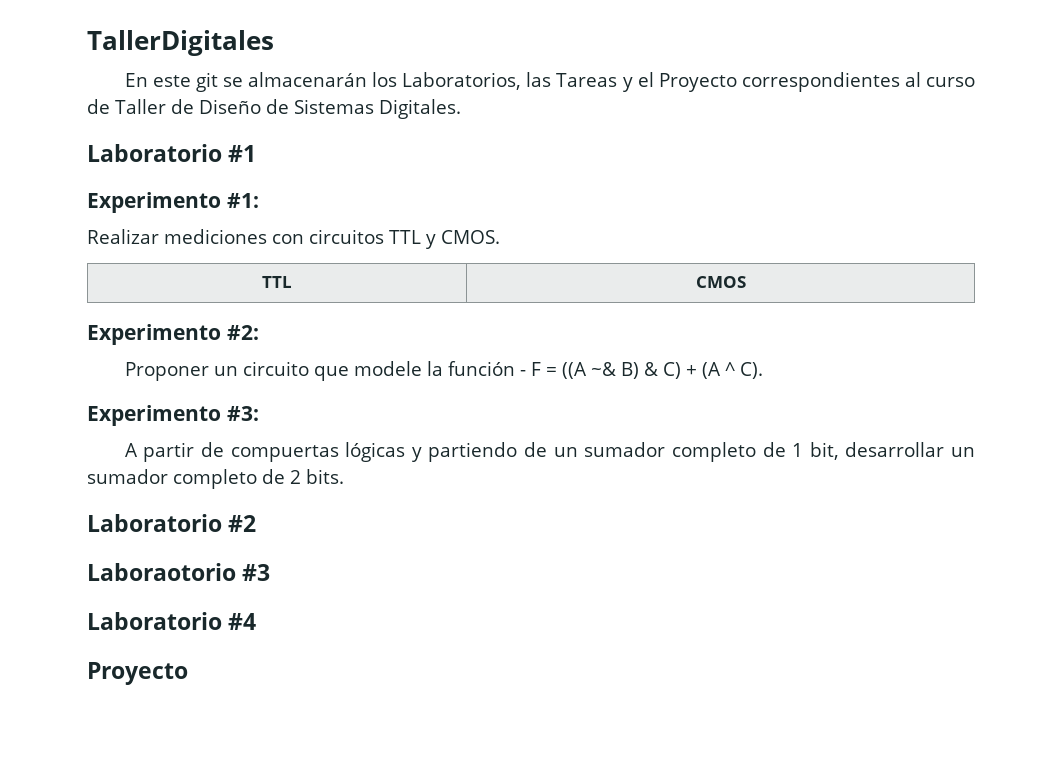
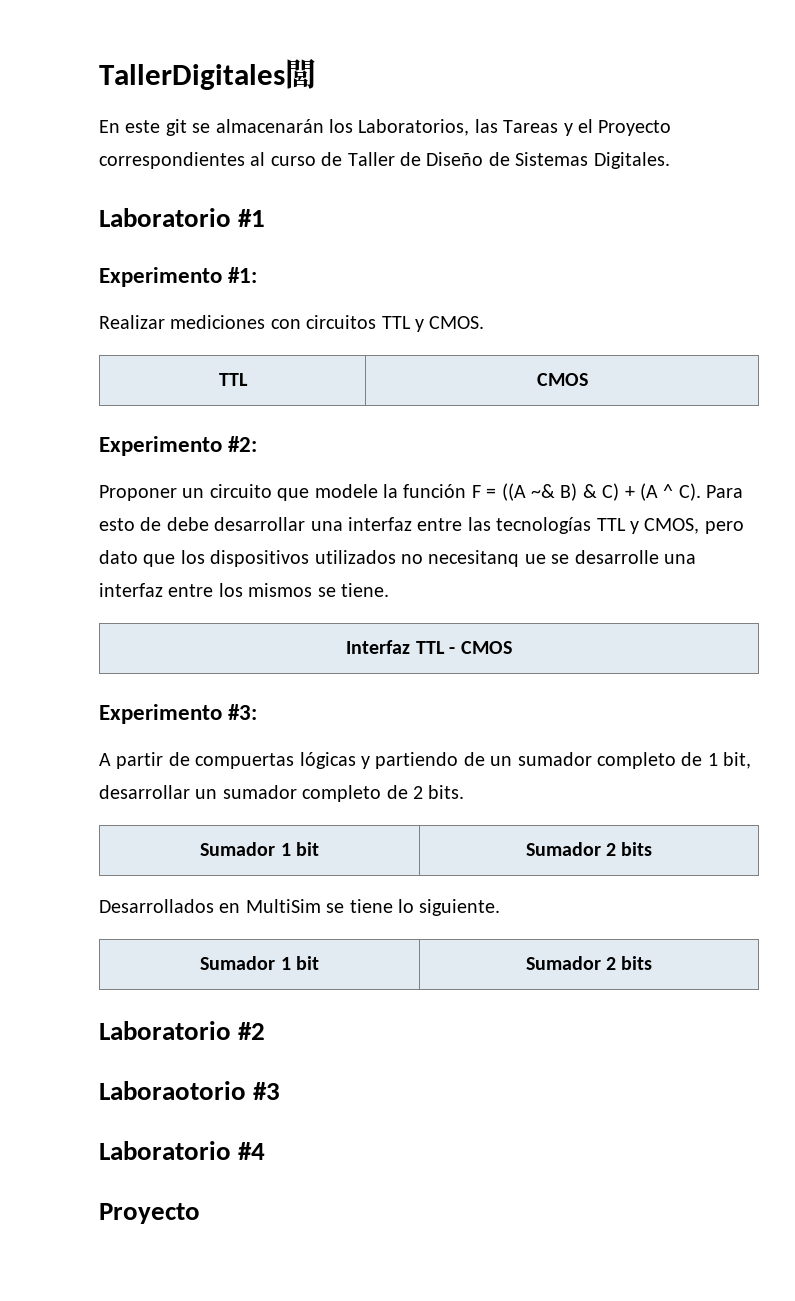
(274, 43) none -> [285,58,316,89] 閭
[519,370,526,376] - -> (467, 491) none
(763, 370) none -> [706,485,744,498] [99,517,744,534] [99,550,696,567] [99,583,389,597] [346,640,512,654] Para esto de debe desarrollar una interfaz entre las tecnologías TTL y CMOS, pero dato que los dispositivos utilizados no necesitanq ue se desarrolle una interfaz entre los mismos se tiene. // Interfaz TTL - CMOS
(344, 476) none -> [200,842,319,856] [525,842,653,856] [99,899,501,916] [200,956,319,970] [525,956,653,970] // Sumador 1 bit | Sumador 2 bits // Desarrollados en MultiSim se tiene lo siguiente. // Sumador 1 bit | Sumador 2 bits

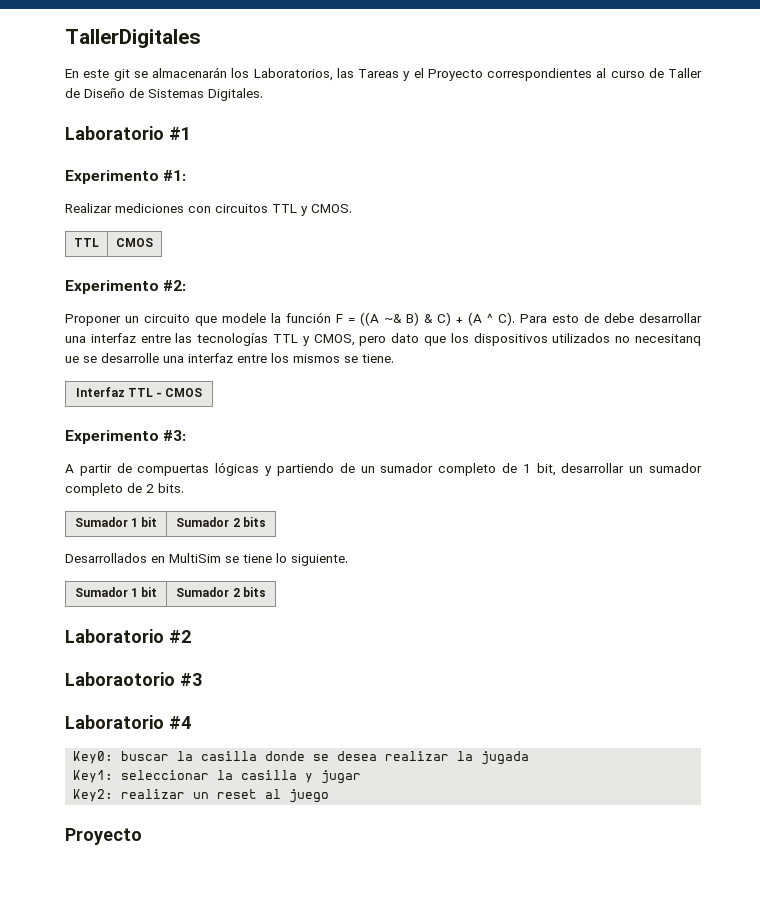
[285,58,316,89] 閭 -> (201, 38) none
(266, 1151) none -> [73,751,530,765] [73,770,362,784] [73,789,330,803] // Key0: buscar la casilla donde se desea realizar la jugada // Key1: seleccionar la casilla y jugar // Key2: realizar un reset al juego

